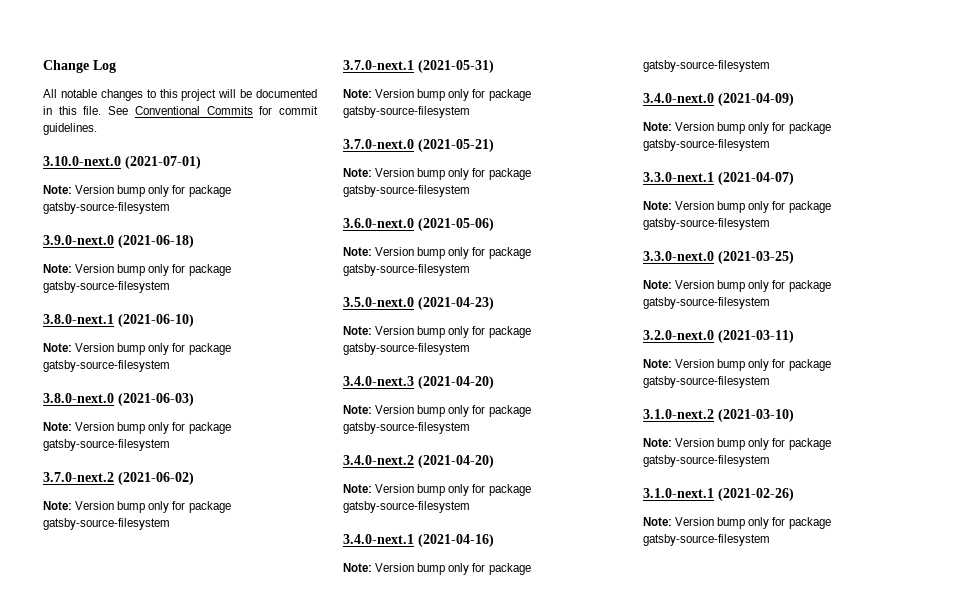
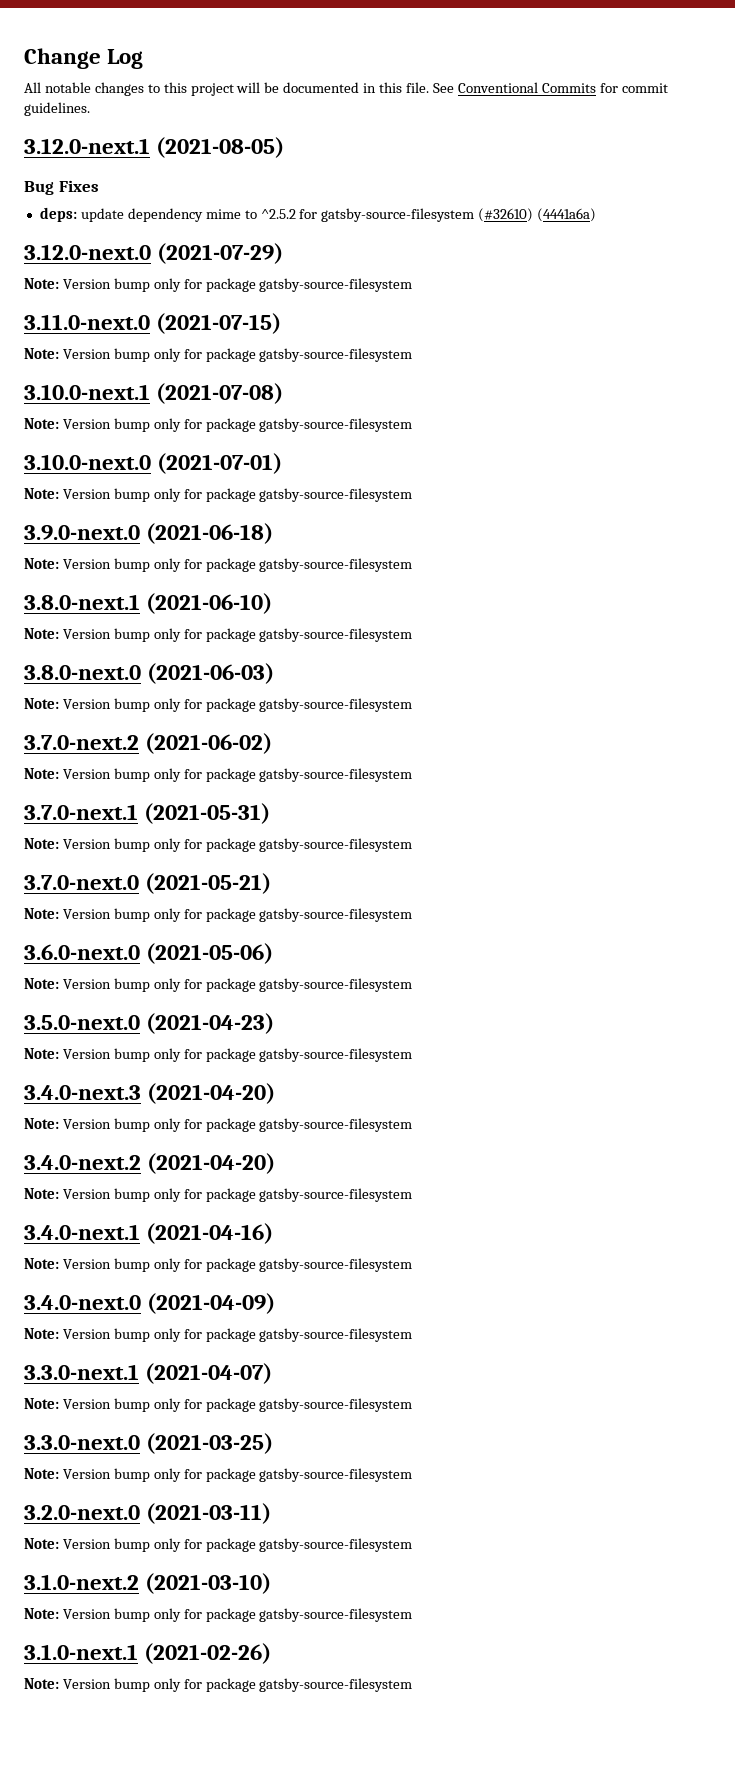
(97, 129) none -> [24,137,285,158] [24,180,99,195] [39,207,597,222] [24,243,284,264] [24,278,413,292] [24,313,282,334] [24,348,413,362] [24,383,284,404] [24,418,413,432] // 3.12.0-next.1 (2021-08-05) // Bug Fixes // deps: update dependency mime to ^2.5.2 for gatsby-source-filesystem (#32610) (4441a6a) // 3.12.0-next.0 (2021-07-29) // Note: Version bump only for package gatsby-source-filesystem // 3.11.0-next.0 (2021-07-15) // Note: Version bump only for package gatsby-source-filesystem // 3.10.0-next.1 (2021-07-08) // Note: Version bump only for package gatsby-source-filesystem

